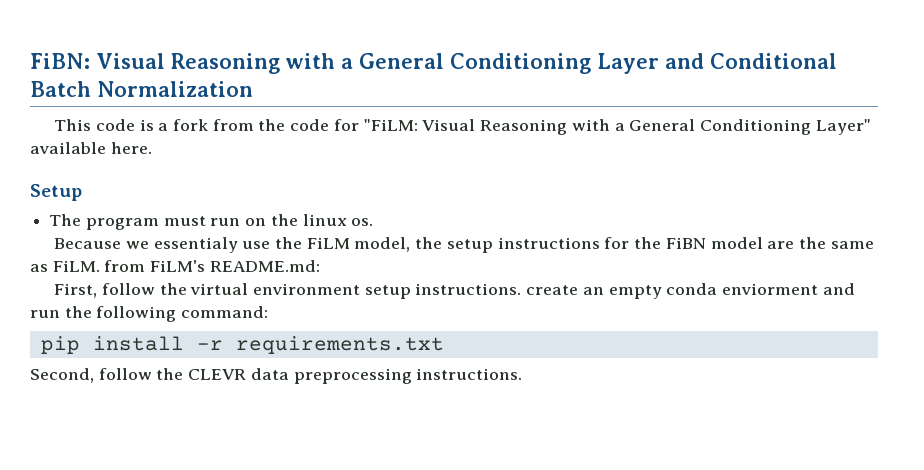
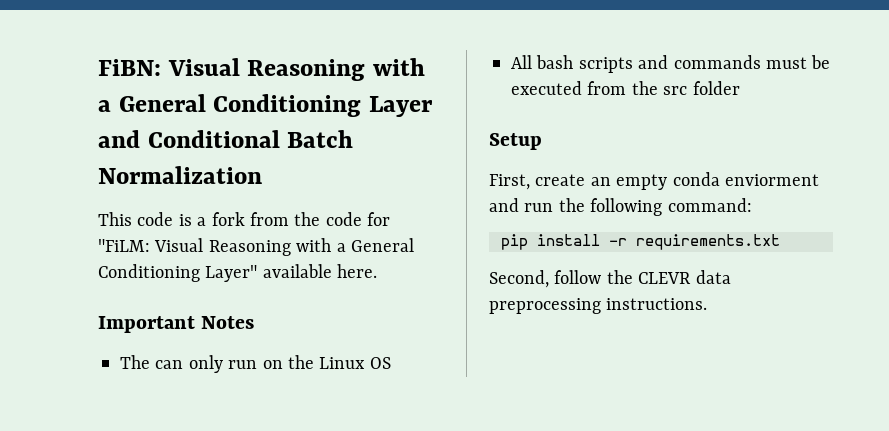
[30,184,82,201] Setup -> [98,316,255,333] Important Notes
[85,216,206,230] program must -> [155,355,223,373] can only
[302,214,374,226] [54,237,874,253] [30,260,320,272] [54,283,522,299] linux os. // Because we essentialy use the FiLM model, the setup instructions for the FiBN model are the same as FiLM. from FiLM's README.md: // First, follow the virtual environment setup instructions. -> [319,357,391,369] [511,55,831,73] [511,81,740,95] [489,133,542,150] [489,174,530,190] Linux OS // All bash scripts and commands must be executed from the src folder // Setup // First,

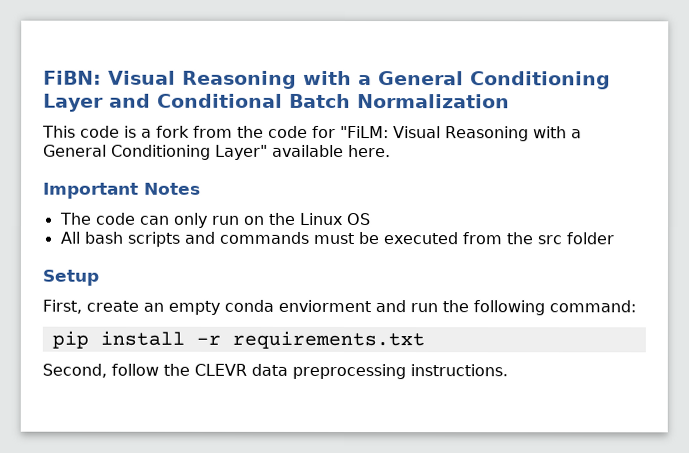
(150, 362) none -> [95,212,136,225] code

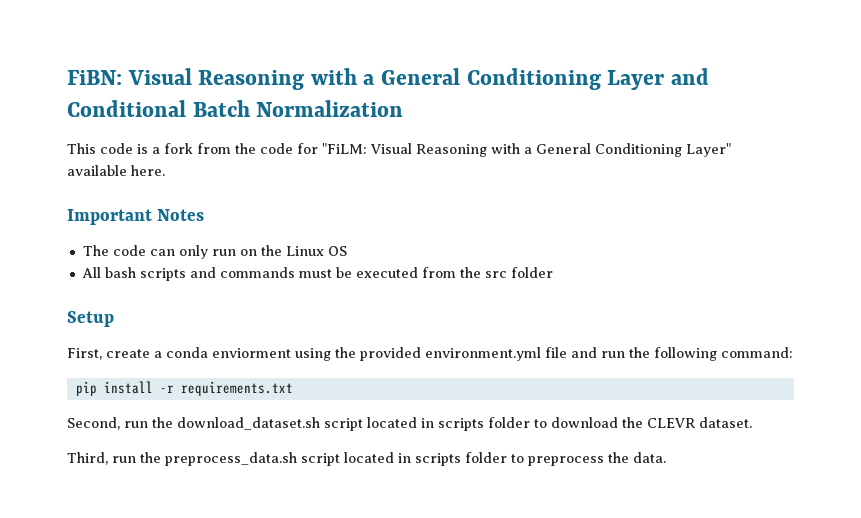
[142,299,371,315] an empty conda enviorment -> [154,347,567,361] a conda enviorment using the provided environment.yml file
[111,363,508,380] follow the CLEVR data preprocessing instructions. -> [124,417,752,431] [67,452,666,466] run the download_dataset.sh script located in scripts folder to download the CLEVR dataset. // Third, run the preprocess_data.sh script located in scripts folder to preprocess the data.

